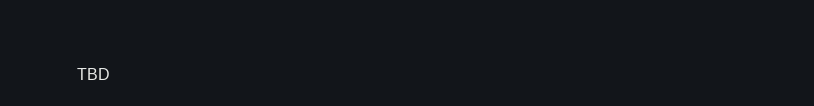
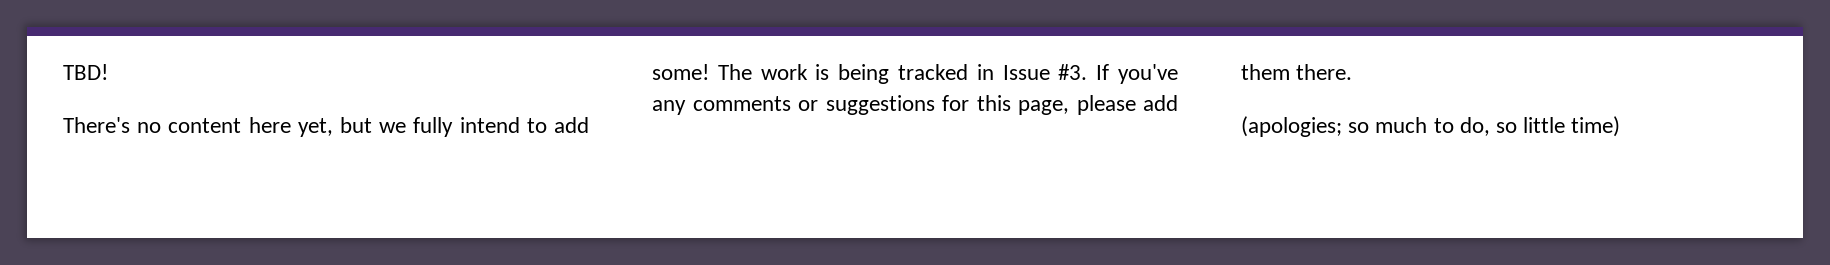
[77,68,110,80] TBD -> [63,64,108,80] [63,117,589,137] [652,64,1178,84] [652,95,1178,115] [1241,64,1353,80] [1241,116,1621,137] TBD! // There's no content here yet, but we fully intend to add some! The work is being tracked in Issue #3. If you've any comments or suggestions for this page, please add them there. // (apologies; so much to do, so little time)

